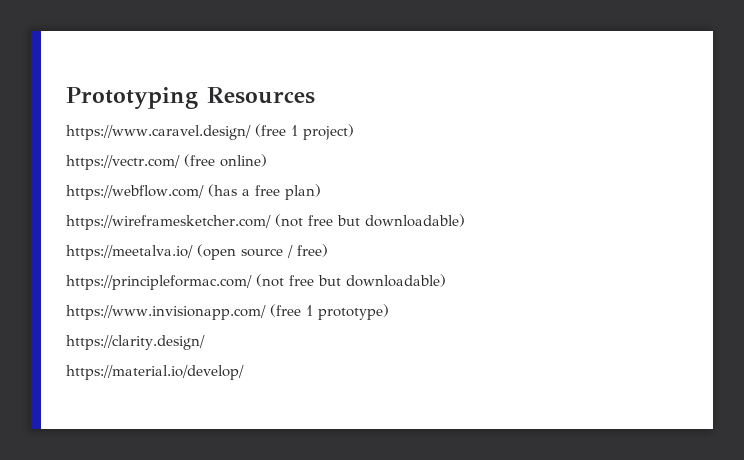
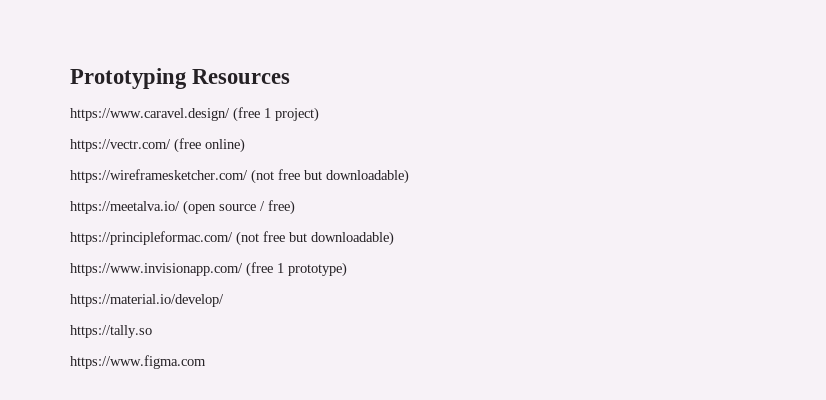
[66,184,321,200] // https://webflow.com/ (has a free plan) -> (245, 145) none
[66,335,205,350] [66,365,244,380] https://clarity.design/ // https://material.io/develop/ -> [70,294,224,307] [70,325,152,338] [70,355,206,369] https://material.io/develop/ // https://tally.so // https://www.figma.com

